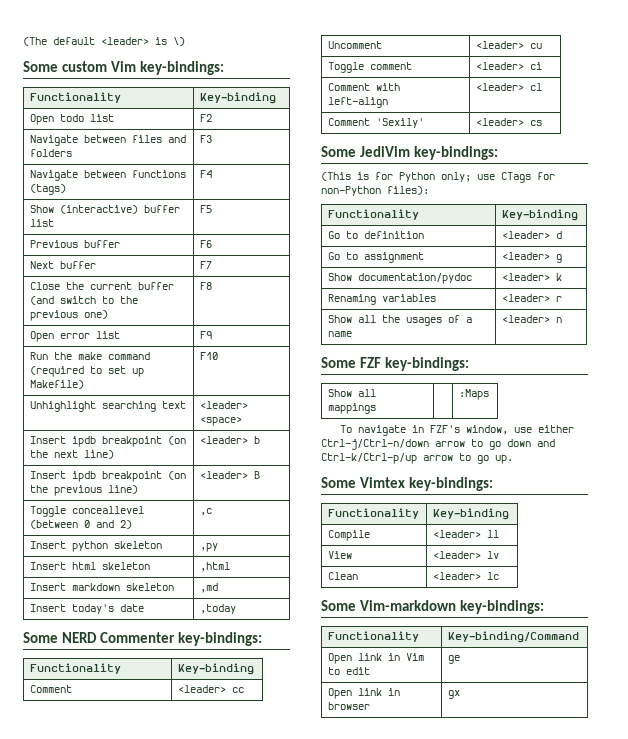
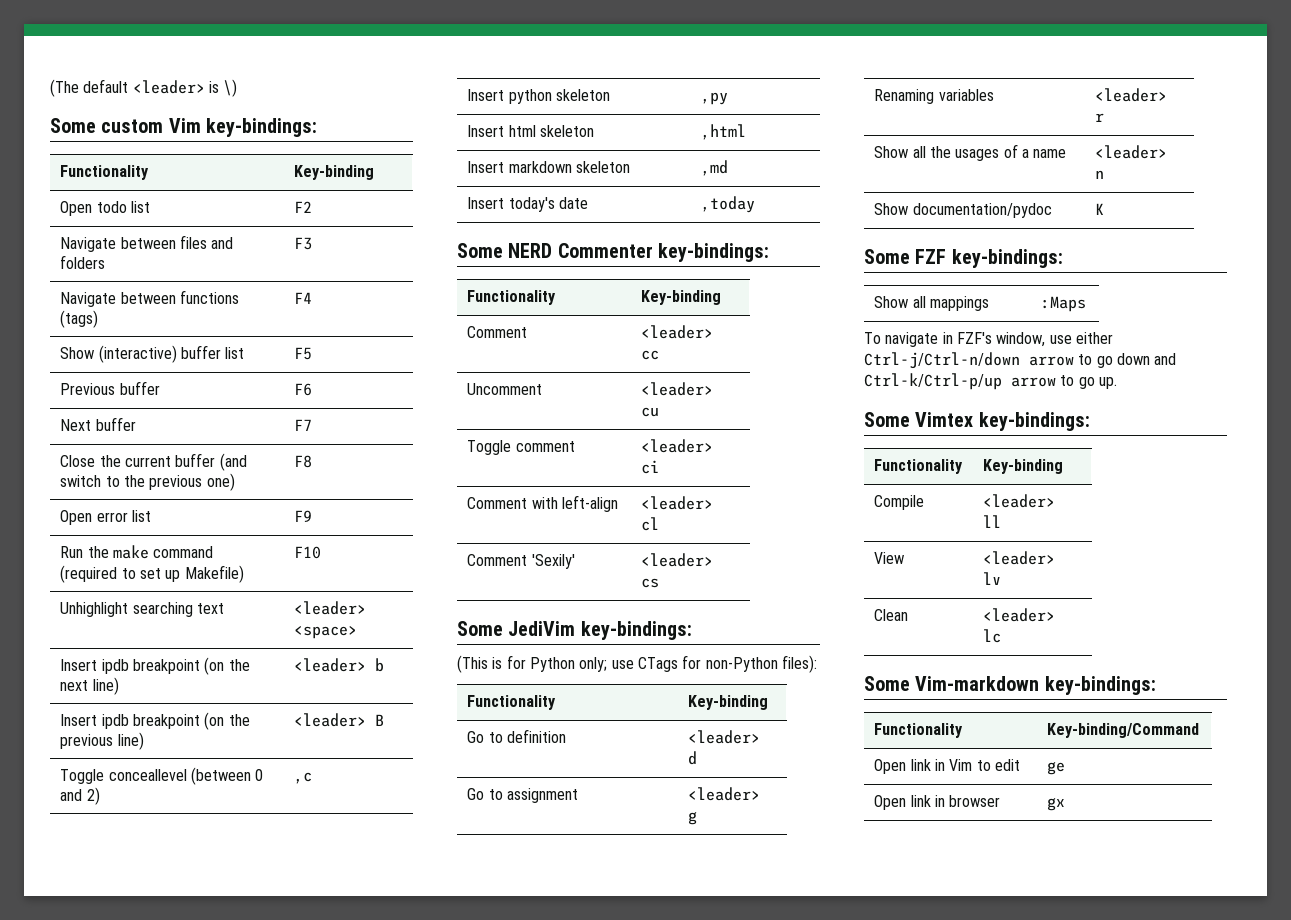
[327,273,472,284] [501,273,562,281] // Show documentation/pydoc | <leader> k -> (698, 818) none
(562, 320) none -> [874,203,1052,218] [1095,203,1105,215] // Show documentation/pydoc | K

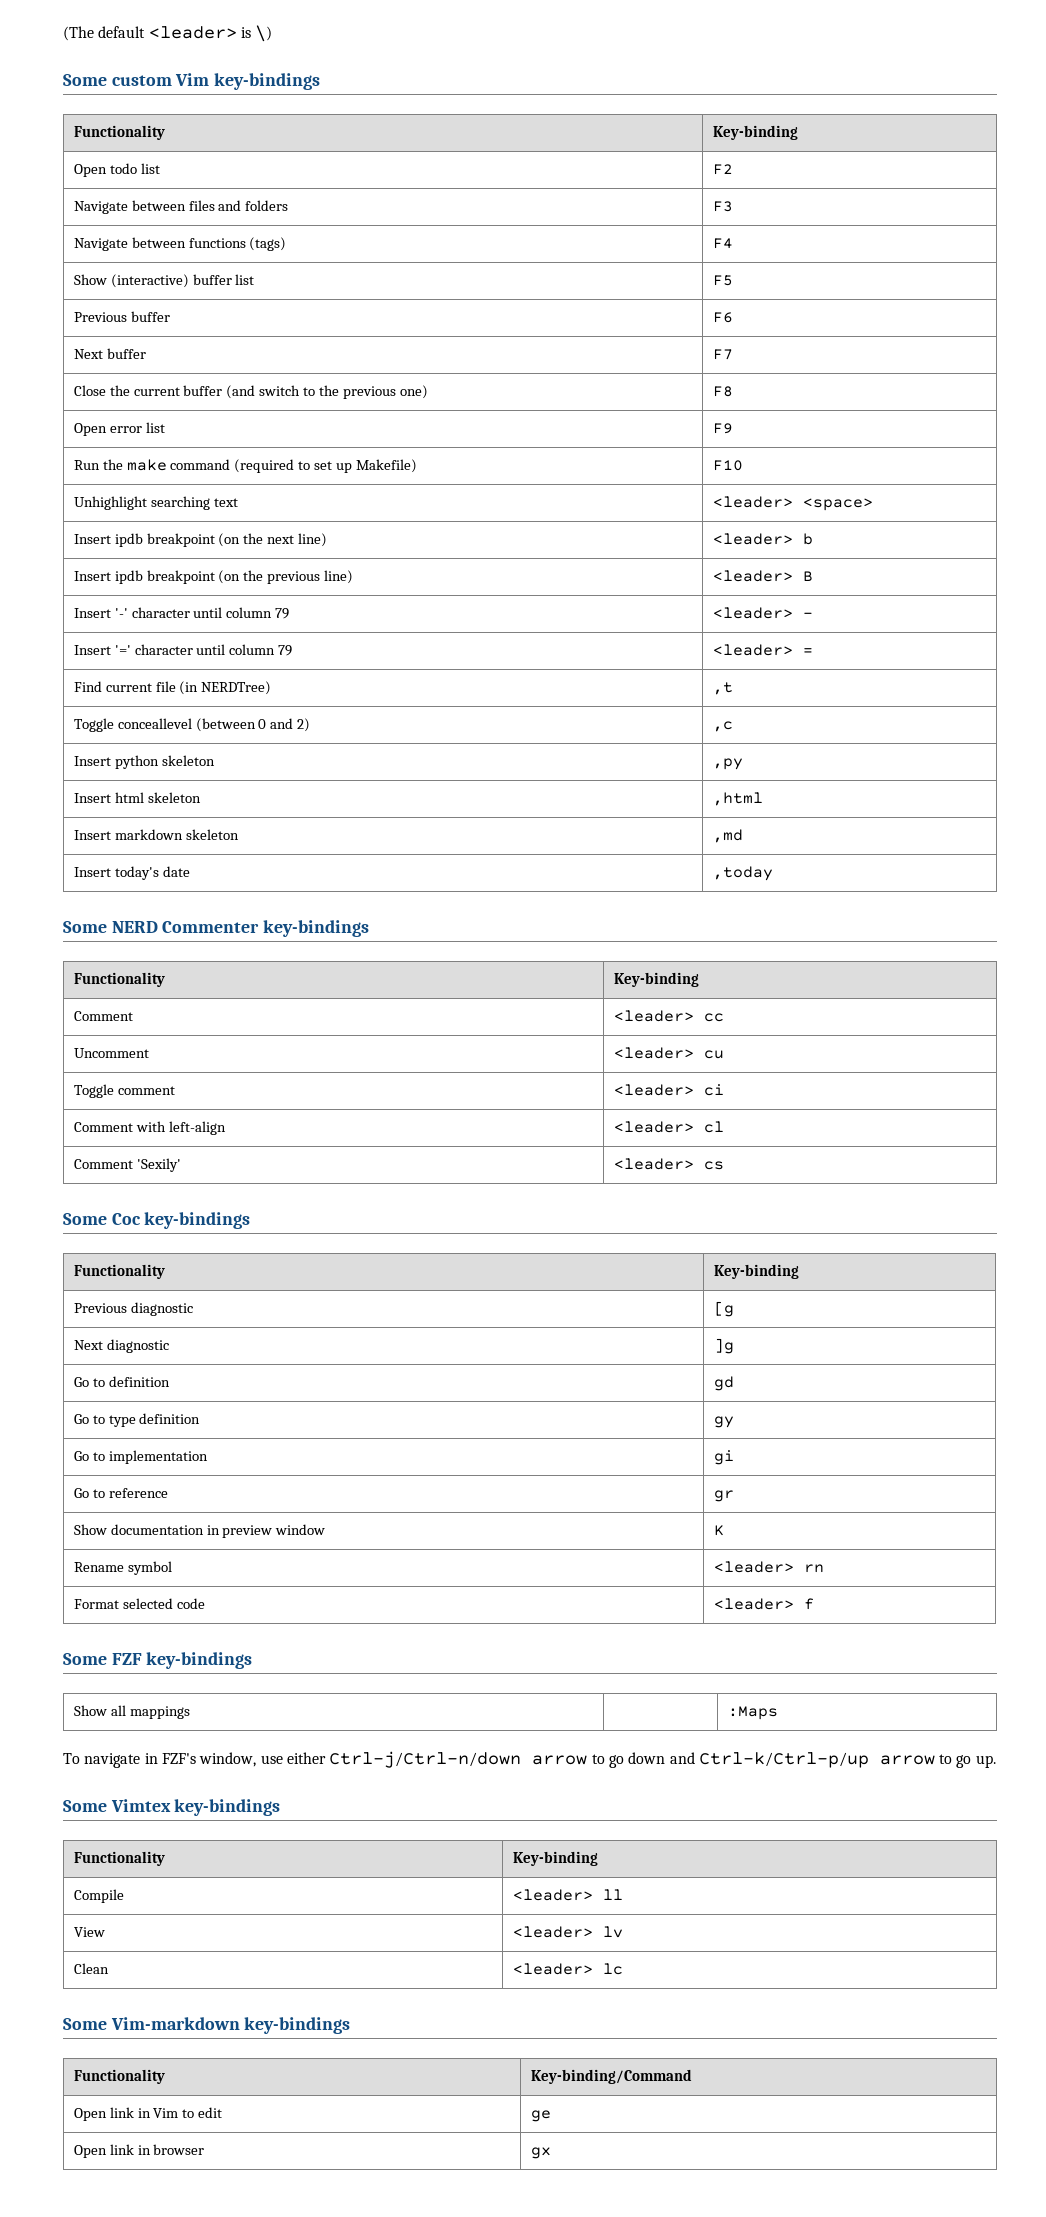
[206,118,318,137] key-bindings: -> [214,73,321,90] key-bindings
(385, 720) none -> [73,607,290,619] [712,607,813,619] [73,644,293,656] [712,644,813,656] [73,681,272,695] [712,682,733,695] // Insert '-' character until column 79 | <leader> - // Insert '=' character until column 79 | <leader> = // Find current file (in NERDTree) | ,t
[658,243,770,262] key-bindings: -> [263,920,370,937] key-bindings
[508,621,692,640] [457,655,817,673] [467,695,557,710] [688,695,769,710] JediVim key-bindings: // (This is for Python only; use CTags for non-Python files): // Functionality | Key-binding -> [111,1212,251,1229] [73,1264,165,1279] [713,1264,799,1279] [73,1302,193,1316] [713,1301,734,1317] [73,1339,169,1353] [713,1338,734,1354] Coc key-bindings // Functionality | Key-binding // Previous diagnostic | [g // Next diagnostic | ]g
[688,730,761,744] [688,751,698,765] [467,788,579,803] [688,787,761,801] [688,811,698,825] [874,89,994,104] [1095,88,1168,102] [1095,113,1105,122] [874,144,1067,161] [1095,145,1168,159] [1095,170,1105,179] [874,203,1052,218] [1095,203,1105,215] <leader> d // Go to assignment | <leader> g // Renaming variables | <leader> r // Show all the usages of a name | <leader> n // Show documentation/pydoc | K -> [713,1376,734,1391] [73,1413,201,1427] [713,1416,734,1428] [73,1450,208,1464] [713,1450,734,1465] [73,1488,168,1498] [713,1490,734,1502] [73,1524,326,1538] [713,1525,724,1536] [73,1561,172,1575] [713,1561,824,1573] [73,1598,205,1609] [713,1598,814,1610] gd // Go to type definition | gy // Go to implementation | gi // Go to reference | gr // Show documentation in preview window | K // Rename symbol | <leader> rn // Format selected code | <leader> f
[951,249,1063,268] key-bindings: -> [146,1652,253,1669] key-bindings
[978,412,1090,431] key-bindings: -> [174,1799,281,1816] key-bindings
[1044,676,1156,695] key-bindings: -> [244,2017,351,2034] key-bindings

